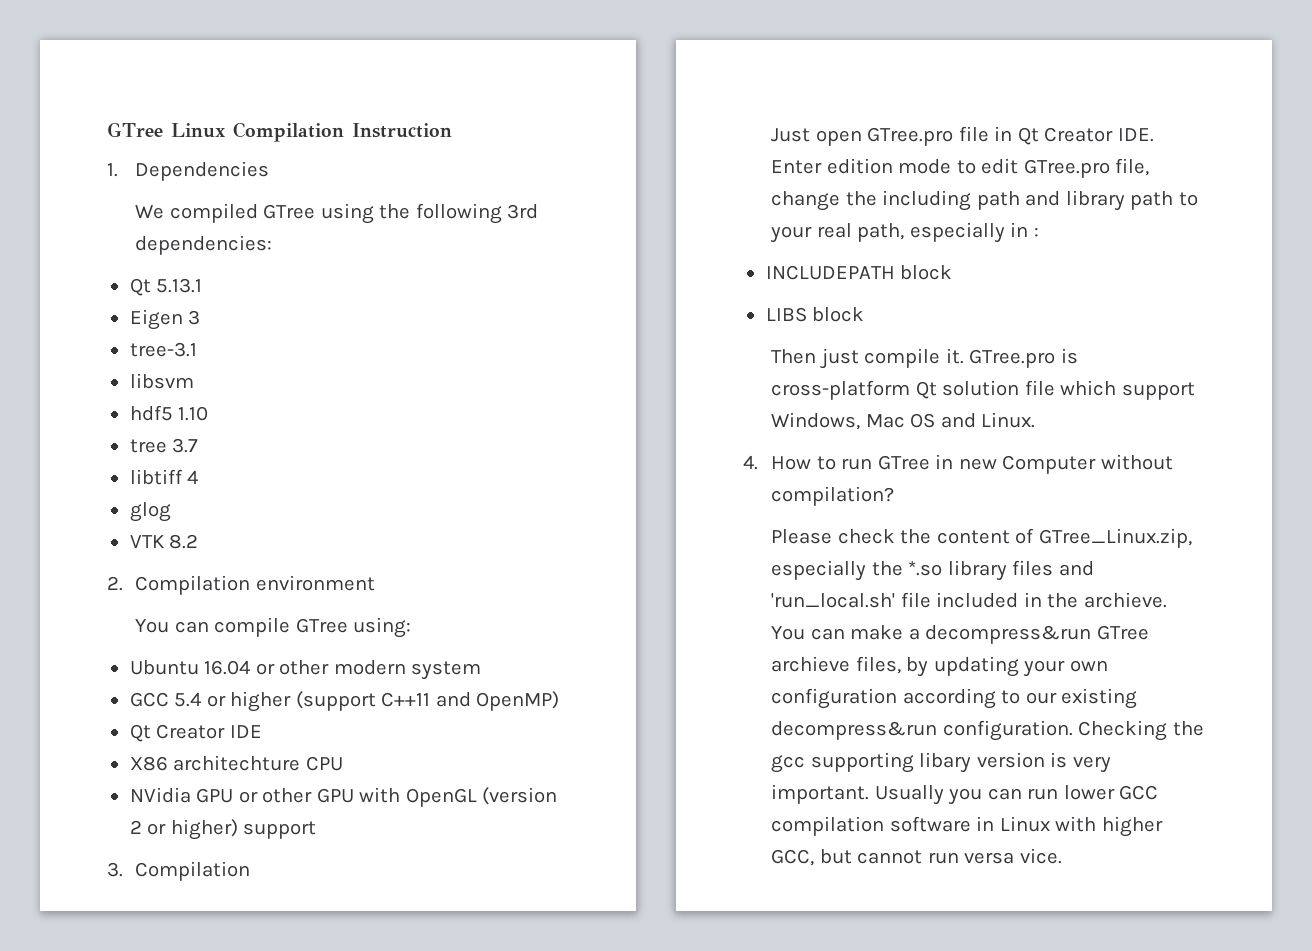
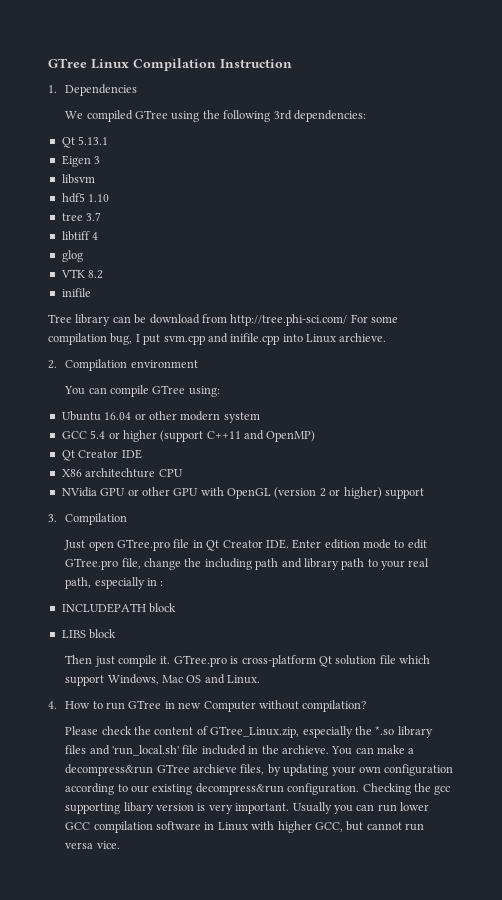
[129,342,197,357] // tree-3.1 -> (101, 160) none
(199, 541) none -> [61,288,91,297] [48,314,398,326] [48,333,387,345] // inifile // Tree library can be download from http://tree.phi-sci.com/ For some compilation bug, I put svm.cpp and inifile.cpp into Linux archieve.

